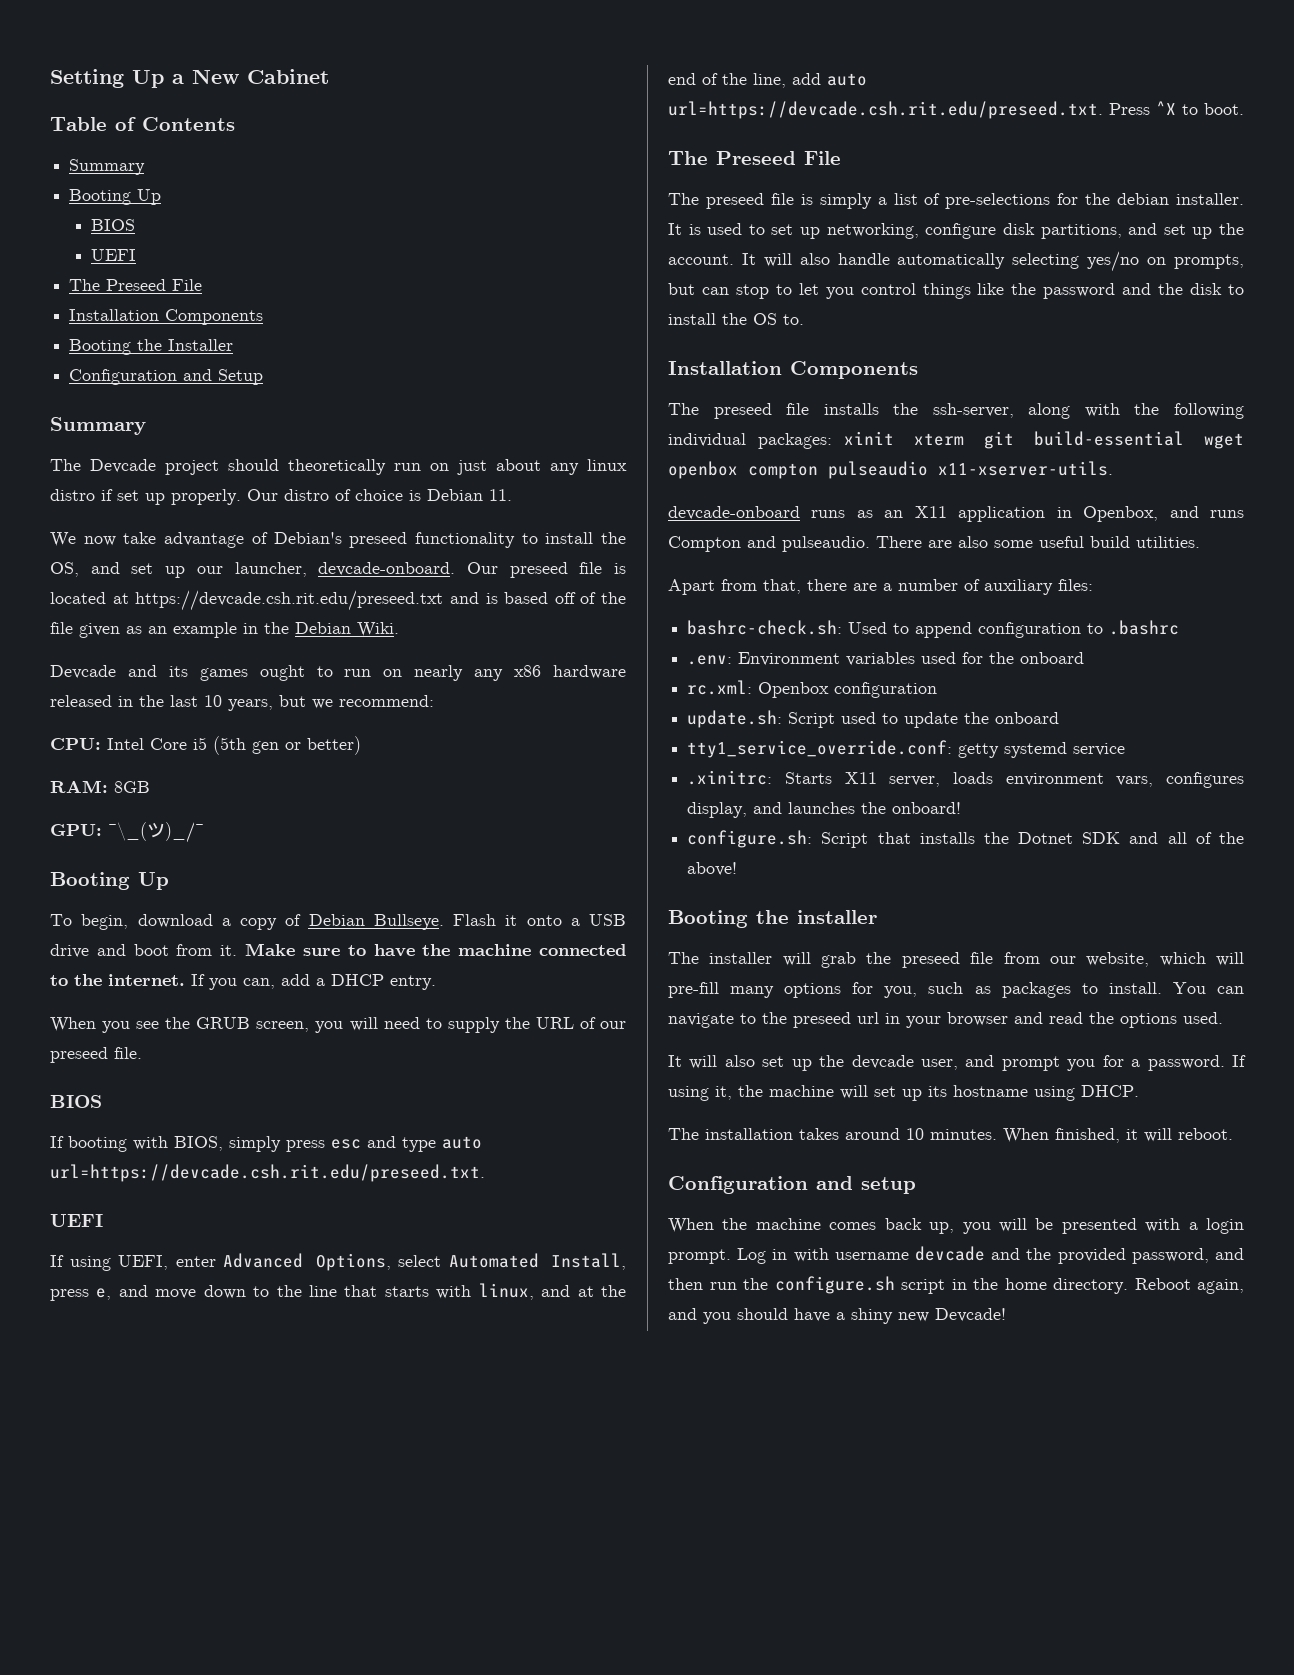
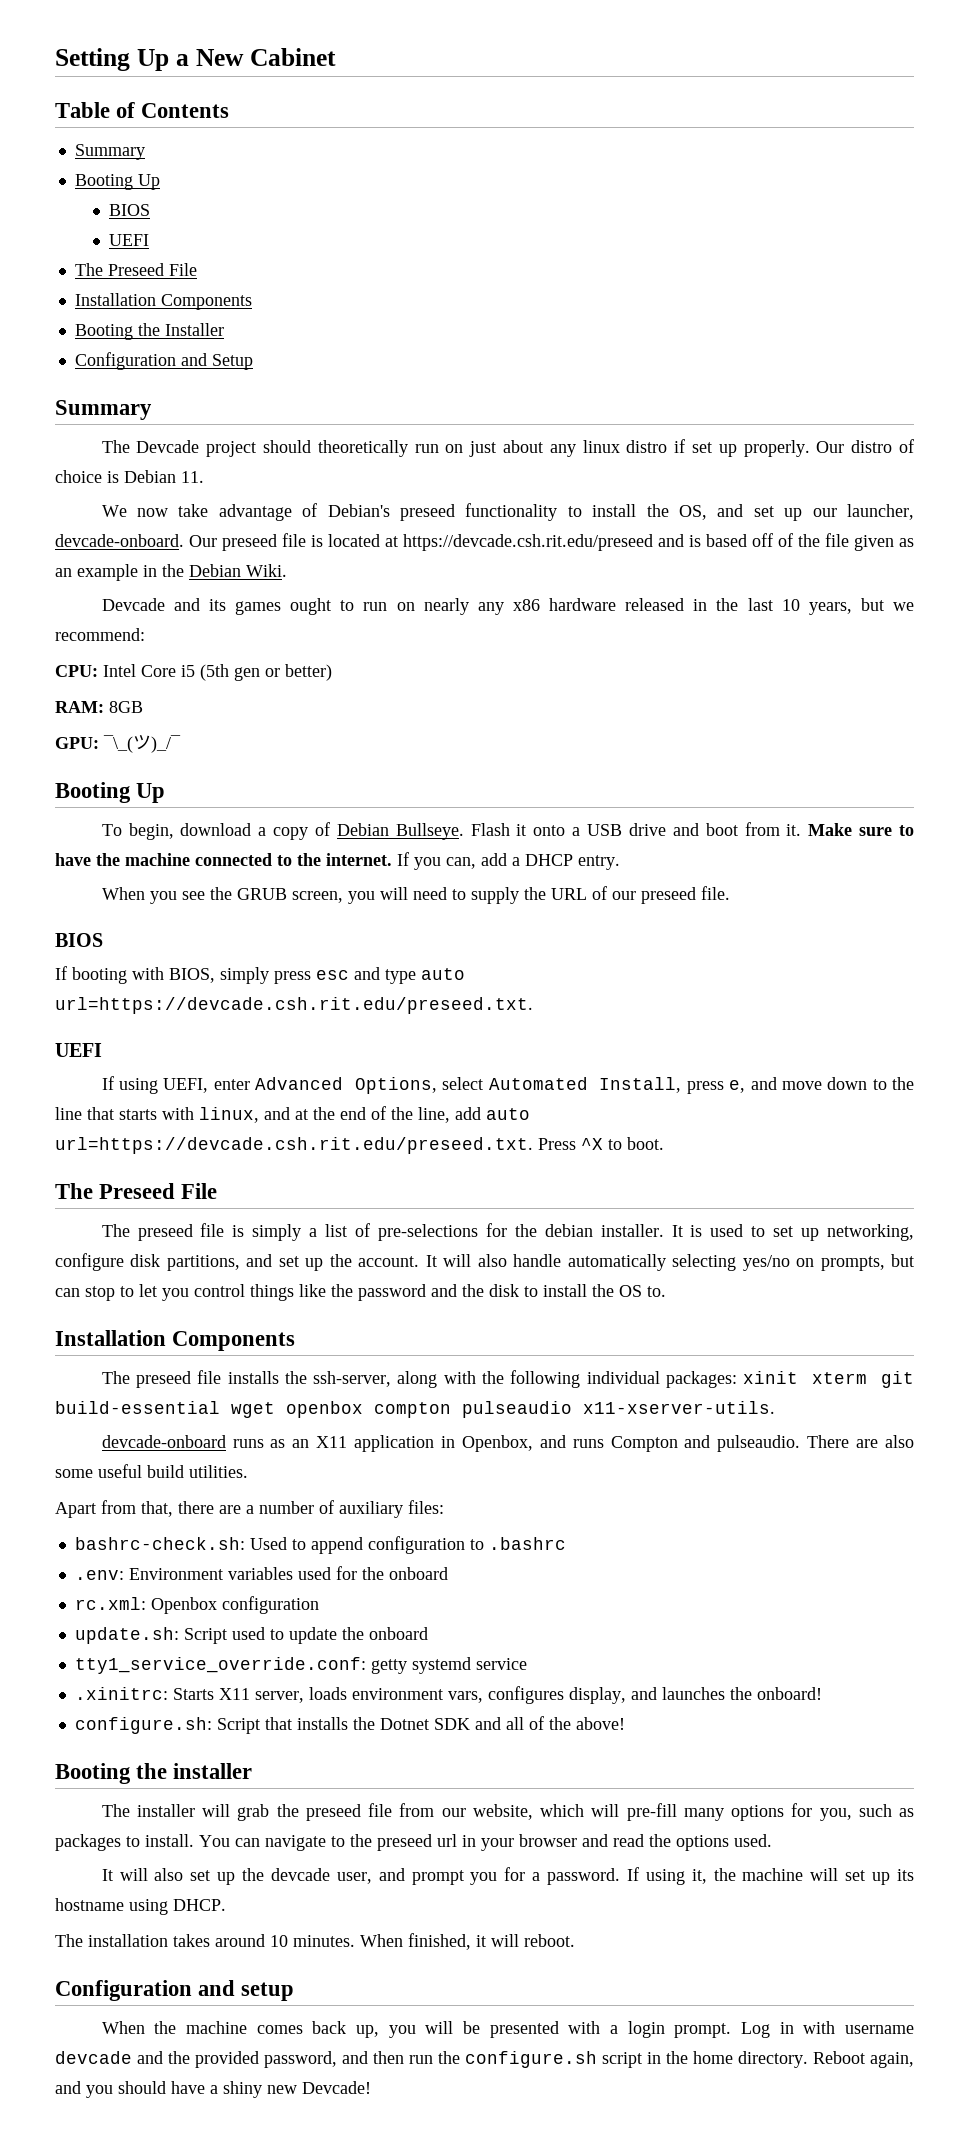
[135,590,444,611] https://devcade.csh.rit.edu/preseed.txt -> [403,534,653,551] https://devcade.csh.rit.edu/preseed

